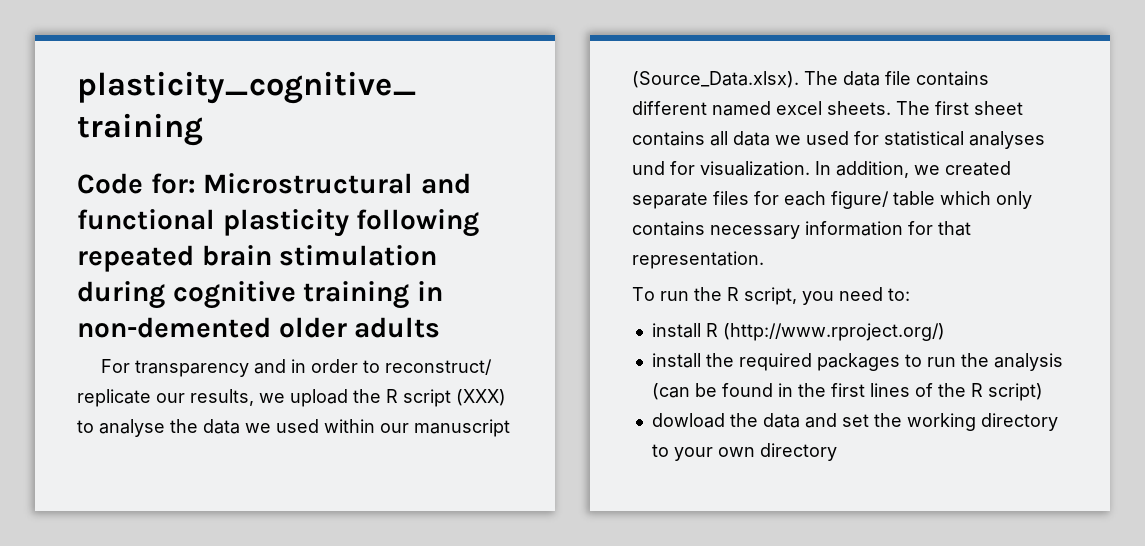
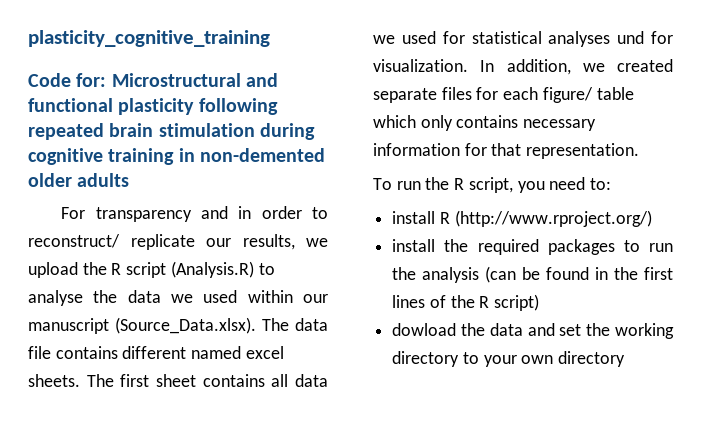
[456,389,506,406] (XXX) -> [170,261,254,278] (Analysis.R)

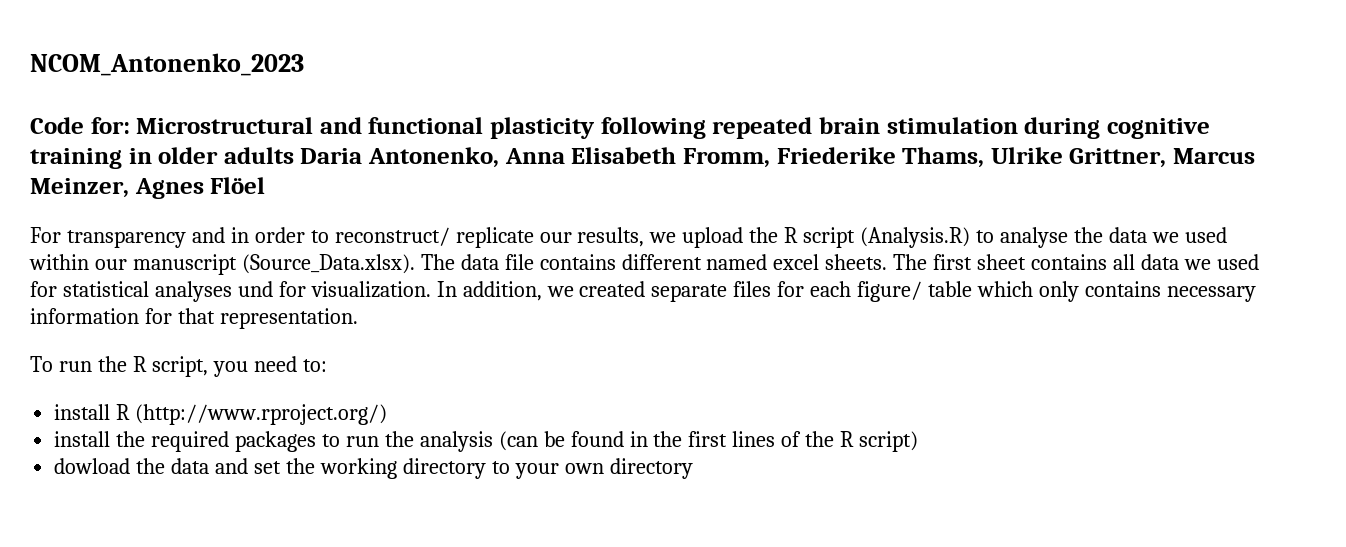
[28,30,270,47] plasticity_cognitive_training -> [30,53,304,76] NCOM_Antonenko_2023
[199,148,325,162] non-demented -> (152, 156) none
(130, 180) none -> [300,147,1255,168] [30,177,266,199] Daria Antonenko, Anna Elisabeth Fromm, Friederike Thams, Ulrike Grittner, Marcus Meinzer, Agnes Flöel

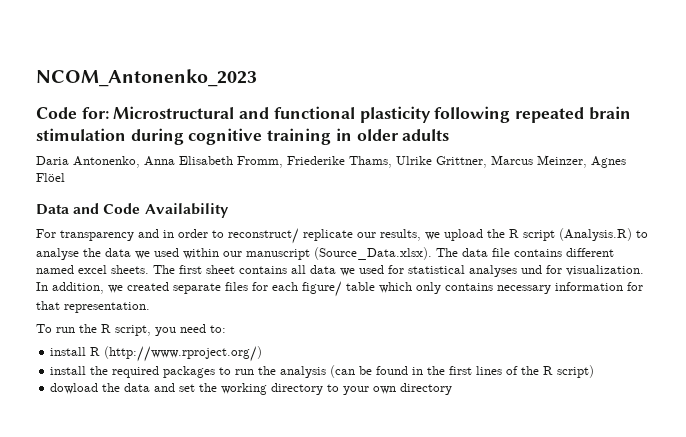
(294, 155) none -> (450, 135) //
(266, 185) none -> [36,203,229,218] // Data and Code Availability

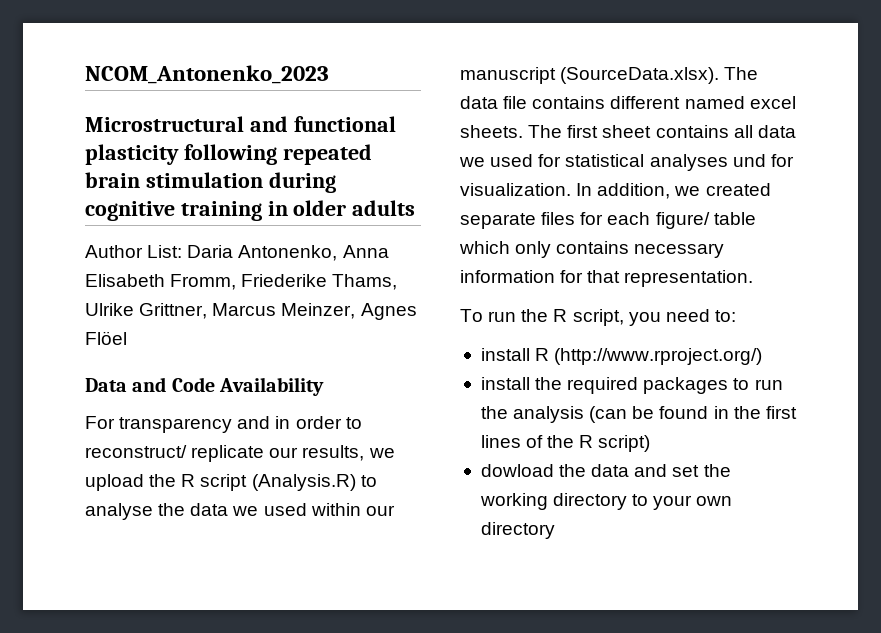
[36,107,109,119] Code for: -> (329, 74) none
(450, 135) none -> [85,245,183,258] Author List:
[314,247,432,260] (Source_Data.xlsx). -> [560,67,720,84] (SourceData.xlsx).

